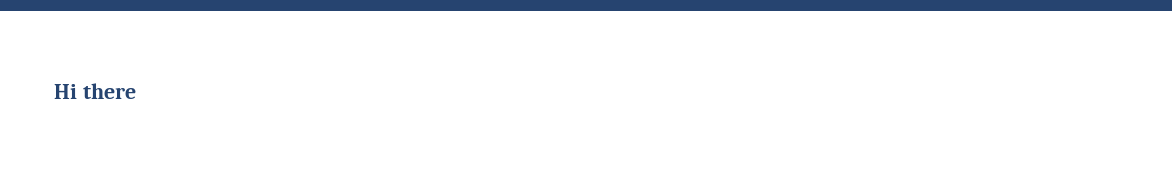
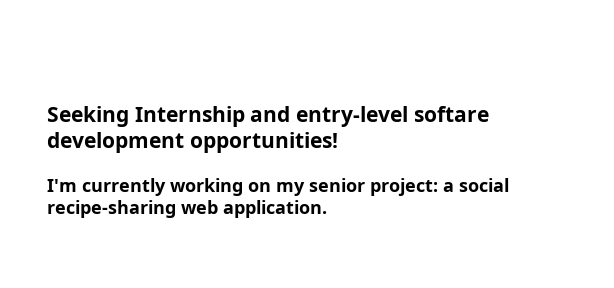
[54,83,136,99] Hi there -> [47,106,489,127] [47,132,338,153] [47,178,509,196] [47,200,327,218] Seeking Internship and entry-level softare development opportunities! // I'm currently working on my senior project: a social recipe-sharing web application.

